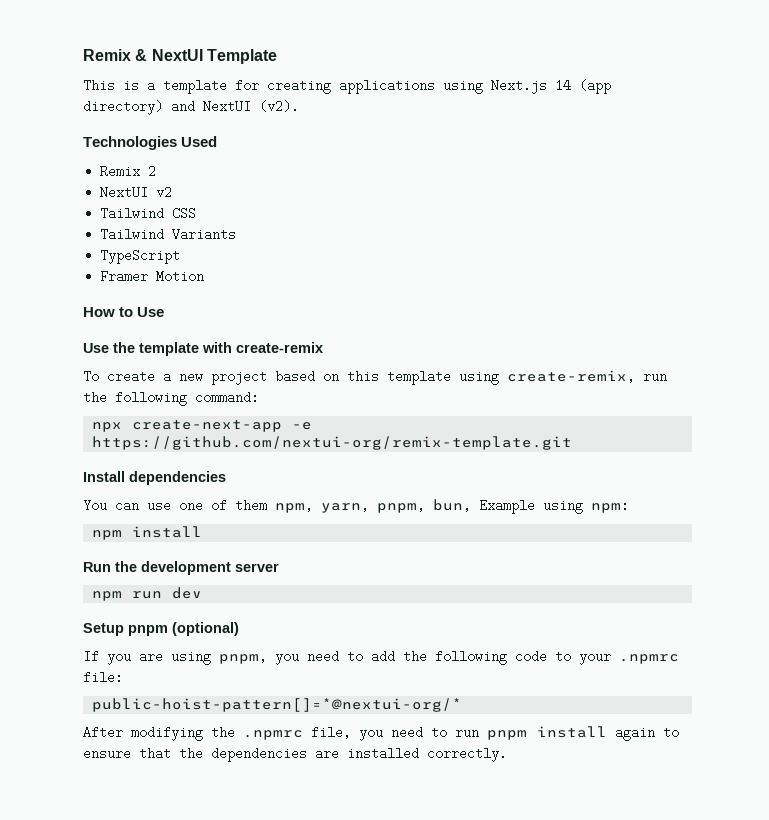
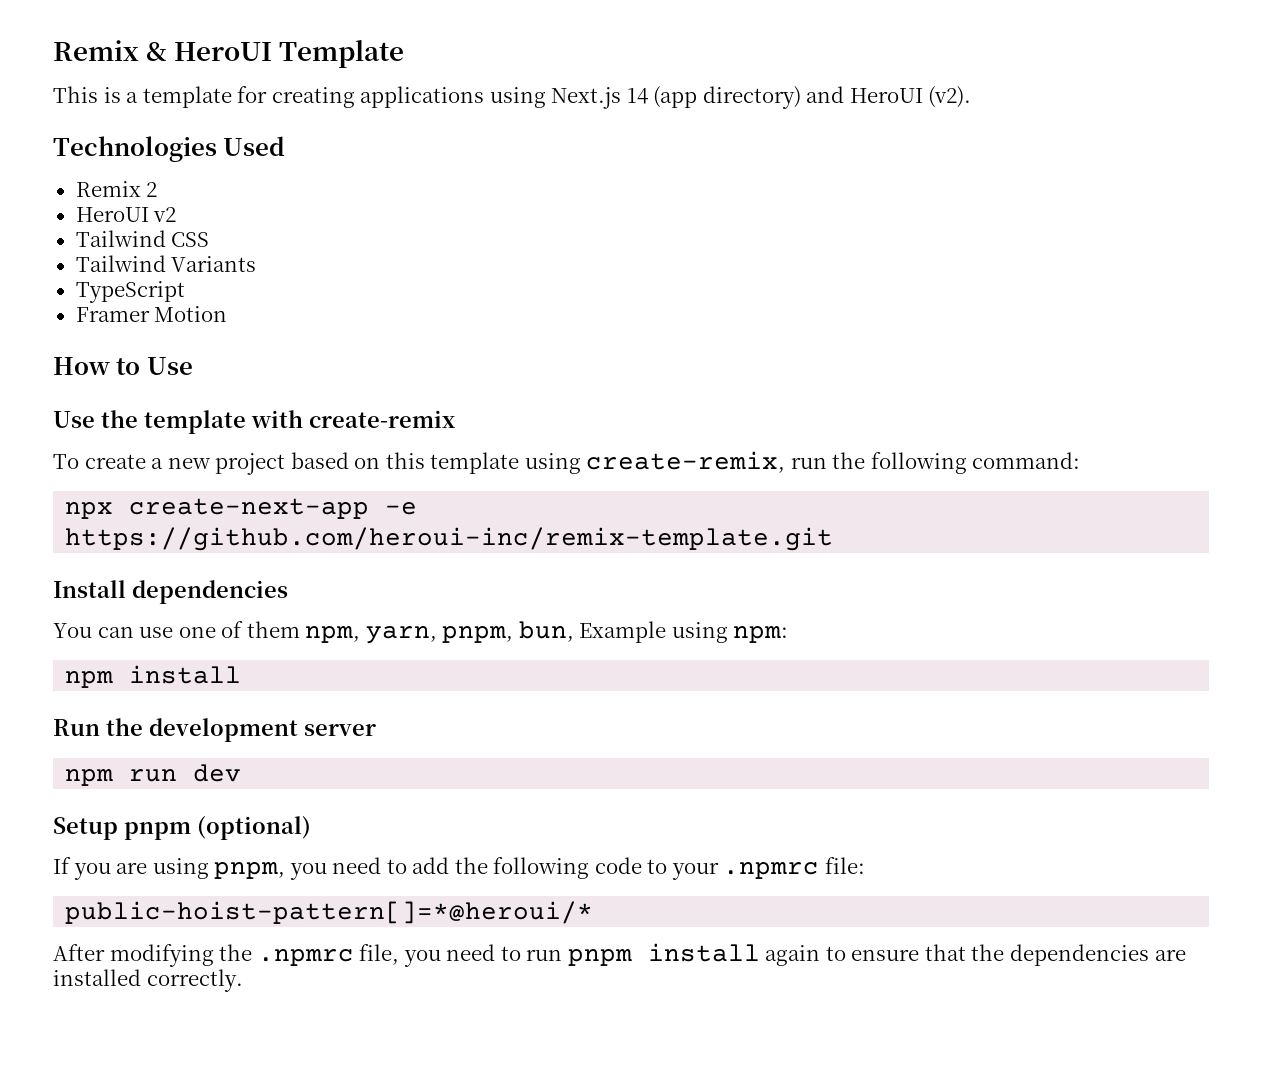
[151,49,203,61] NextUI -> [174,42,273,61] HeroUI
[203,100,251,113] NextUI -> [849,88,923,103] HeroUI
[100,186,149,199] NextUI -> [75,207,149,222] HeroUI
[92,436,573,450] https://github.com/nextui-org/remix-template.git -> [65,527,834,551] https://github.com/heroui-inc/remix-template.git
[92,698,463,712] public-hoist-pattern[]=*@nextui-org/* -> [65,901,594,924] public-hoist-pattern[]=*@heroui/*

